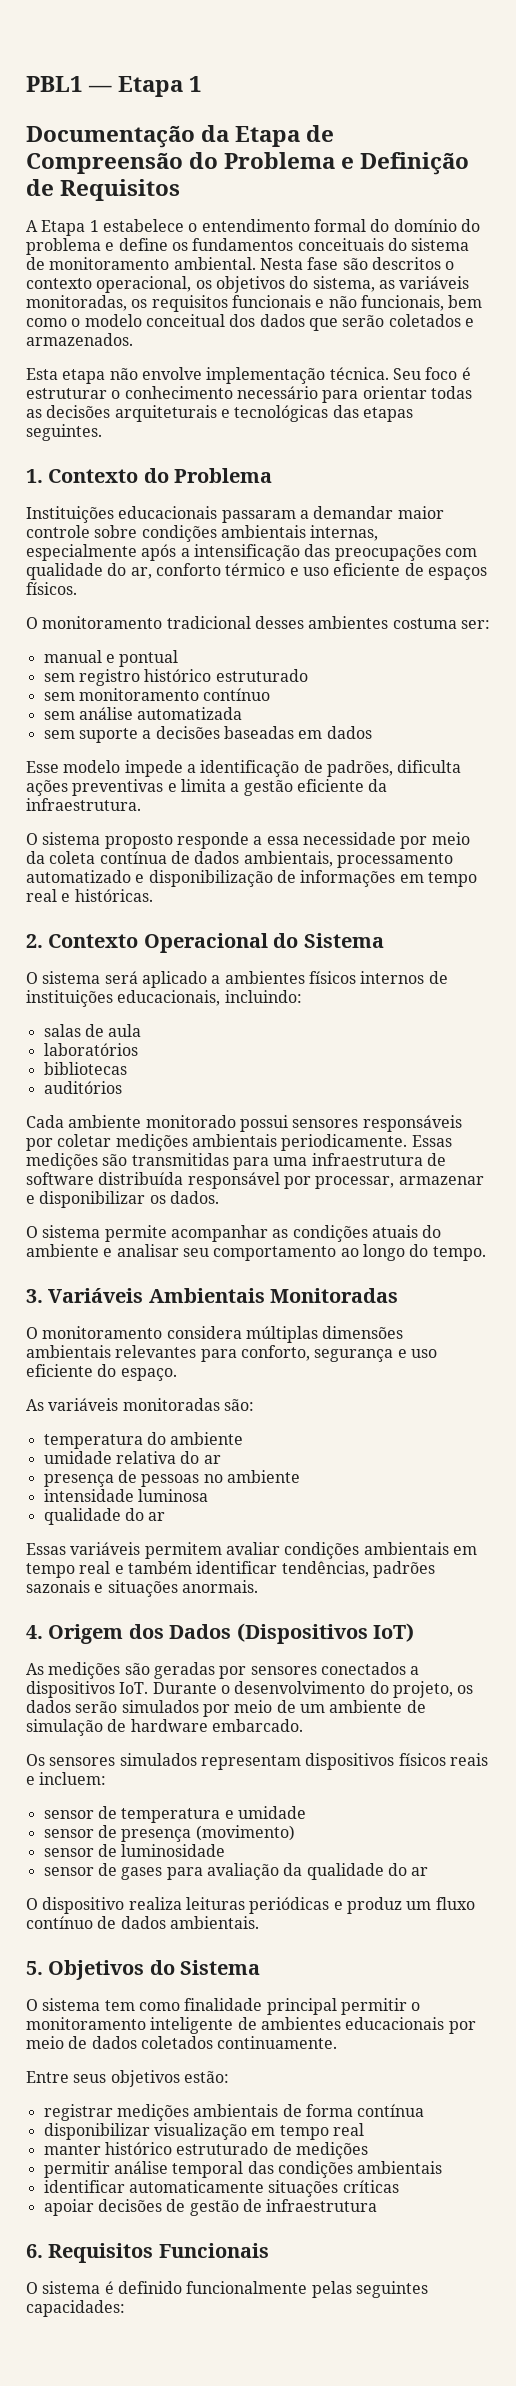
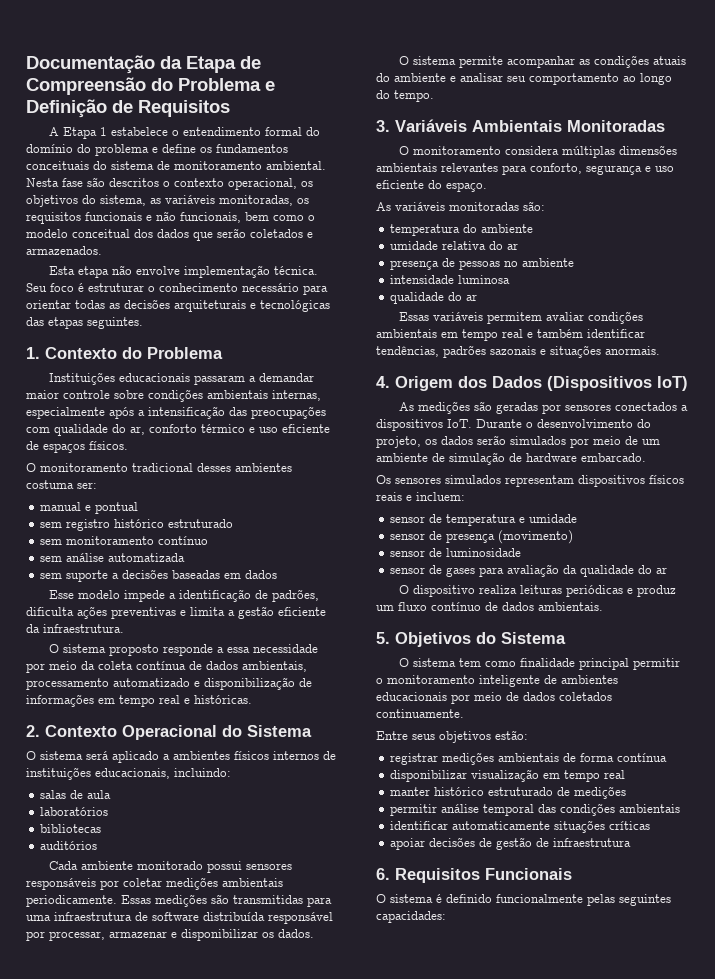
[26,76,203,97] PBL1 — Etapa 1 // -> (26, 64) none

